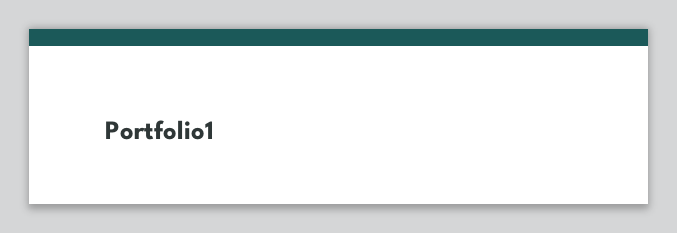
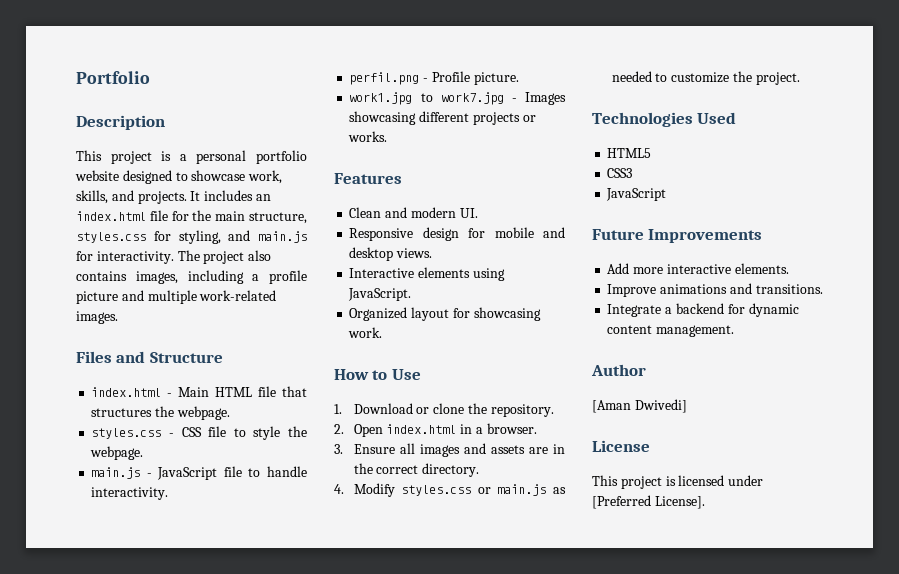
[105,120,214,140] Portfolio1 -> [76,71,150,84] [76,115,165,130] [76,150,307,164] [75,170,283,184] [76,190,271,204] [76,210,307,224] [76,230,307,244] [76,250,272,264] [76,270,307,284] [76,290,277,304] [76,311,118,324] [76,351,223,363] [91,386,307,397] [91,406,230,420] [91,426,307,440] [90,446,144,460] [91,466,307,480] [91,487,169,500] [349,71,519,85] [349,92,566,105] [349,111,536,125] [348,131,388,142] [334,173,402,184] [349,207,478,218] [349,227,565,241] [349,247,433,261] [349,267,505,281] [348,288,412,301] [349,307,541,321] [348,327,383,338] [334,369,421,380] [334,403,554,417] [334,423,537,437] [334,443,565,457] [353,463,480,477] [334,483,566,497] [611,71,800,85] [592,112,737,127] [607,148,652,158] [607,168,633,178] [606,188,667,201] [592,229,763,243] [607,263,789,274] [607,283,823,297] [607,303,799,317] [607,325,735,337] [591,364,646,376] [592,399,687,413] [592,440,650,452] [592,475,764,489] [592,495,705,509] Portfolio // Description // This project is a personal portfolio website designed to showcase work, skills, and projects. It includes an index.html file for the main structure, styles.css for styling, and main.js for interactivity. The project also contains images, including a profile picture and multiple work-related images. // Files and Structure // index.html - Main HTML file that structures the webpage. // styles.css - CSS file to style the webpage. // main.js - JavaScript file to handle interactivity. // perfil.png - Profile picture. // work1.jpg to work7.jpg - Images showcasing different projects or works. // Features // Clean and modern UI. // Responsive design for mobile and desktop views. // Interactive elements using JavaScript. // Organized layout for showcasing work. // How to Use // 1. Download or clone the repository. // 2. Open index.html in a browser. // 3. Ensure all images and assets are in the correct directory. // 4. Modify styles.css or main.js as needed to customize the project. // Technologies Used // HTML5 // CSS3 // JavaScript // Future Improvements // Add more interactive elements. // Improve animations and transitions. // Integrate a backend for dynamic content management. // Author // [Aman Dwivedi] // License // This project is licensed under [Preferred License].

